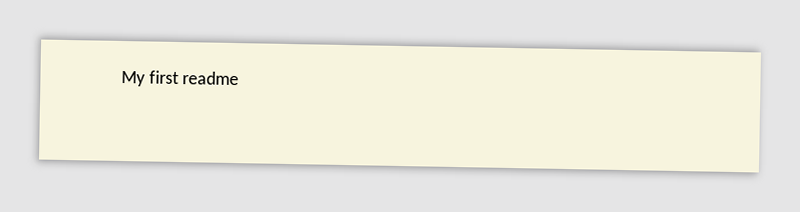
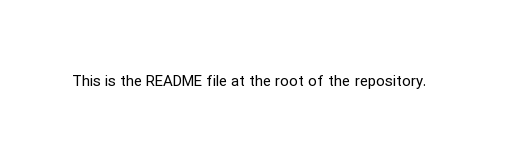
[121,70,240,87] My first readme -> [72,75,426,89] This is the README file at the root of the repository.

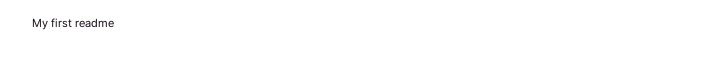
[72,75,426,89] This is the README file at the root of the repository. -> [32,18,115,30] My first readme

